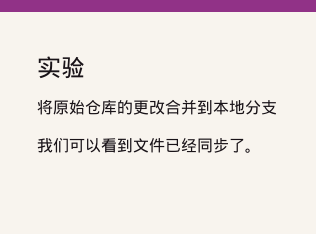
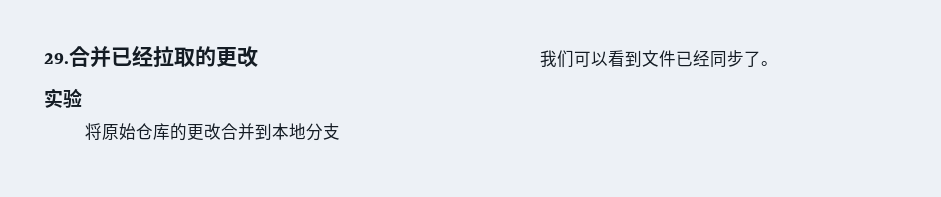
(37, 67) none -> [44,46,258,68] 29.合并已经拉取的更改 //

